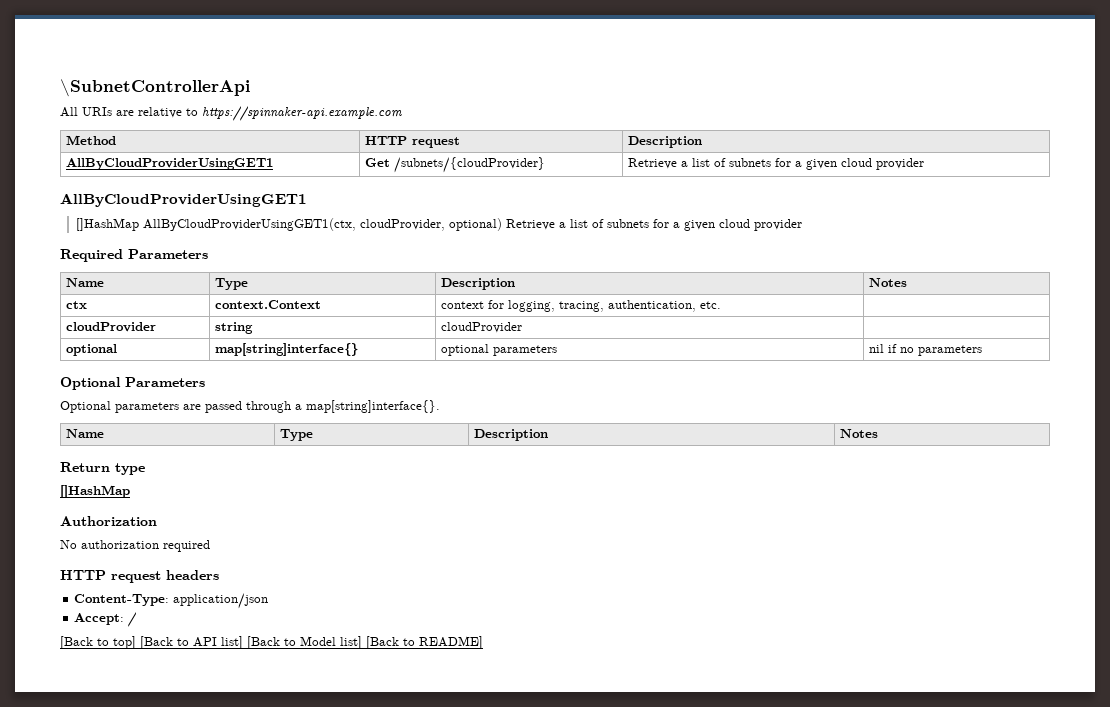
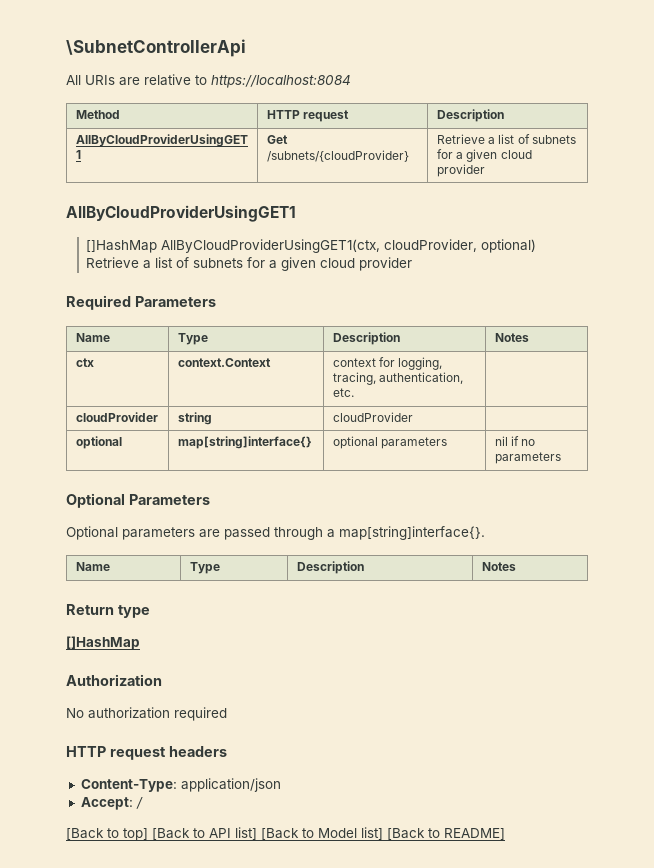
[202,106,402,121] https://spinnaker-api.example.com -> [211,75,351,88] https://localhost:8084

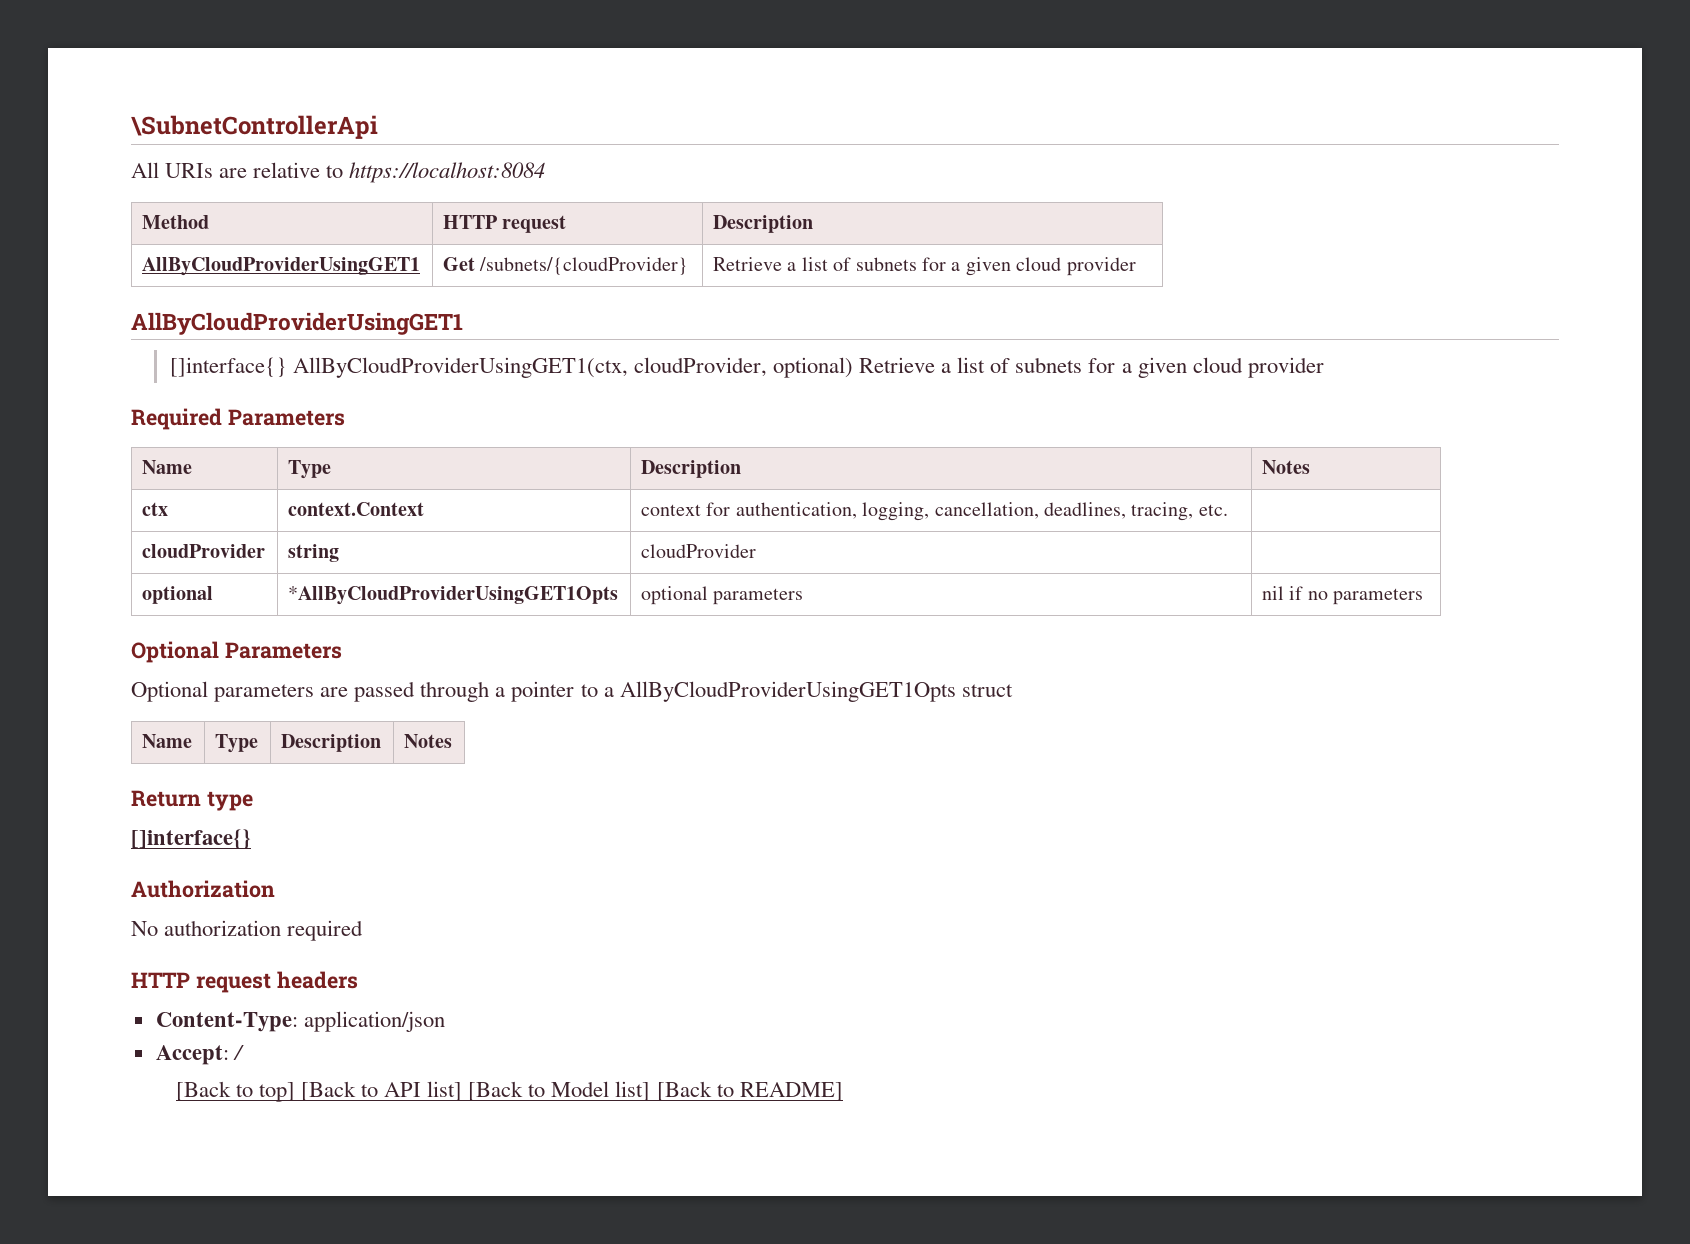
[86,240,158,253] []HashMap -> [169,357,287,377] []interface{}
[398,357,443,370] [332,372,464,385] logging, tracing, authentication, -> [735,502,1194,521] authentication, logging, cancellation, deadlines, tracing,
[177,436,312,449] map[string]interface{} -> [288,586,619,605] *AllByCloudProviderUsingGET1Opts
[339,526,485,540] map[string]interface{}. -> [511,681,1013,702] pointer to a AllByCloudProviderUsingGET1Opts struct
[66,636,140,650] []HashMap -> [131,829,251,849] []interface{}

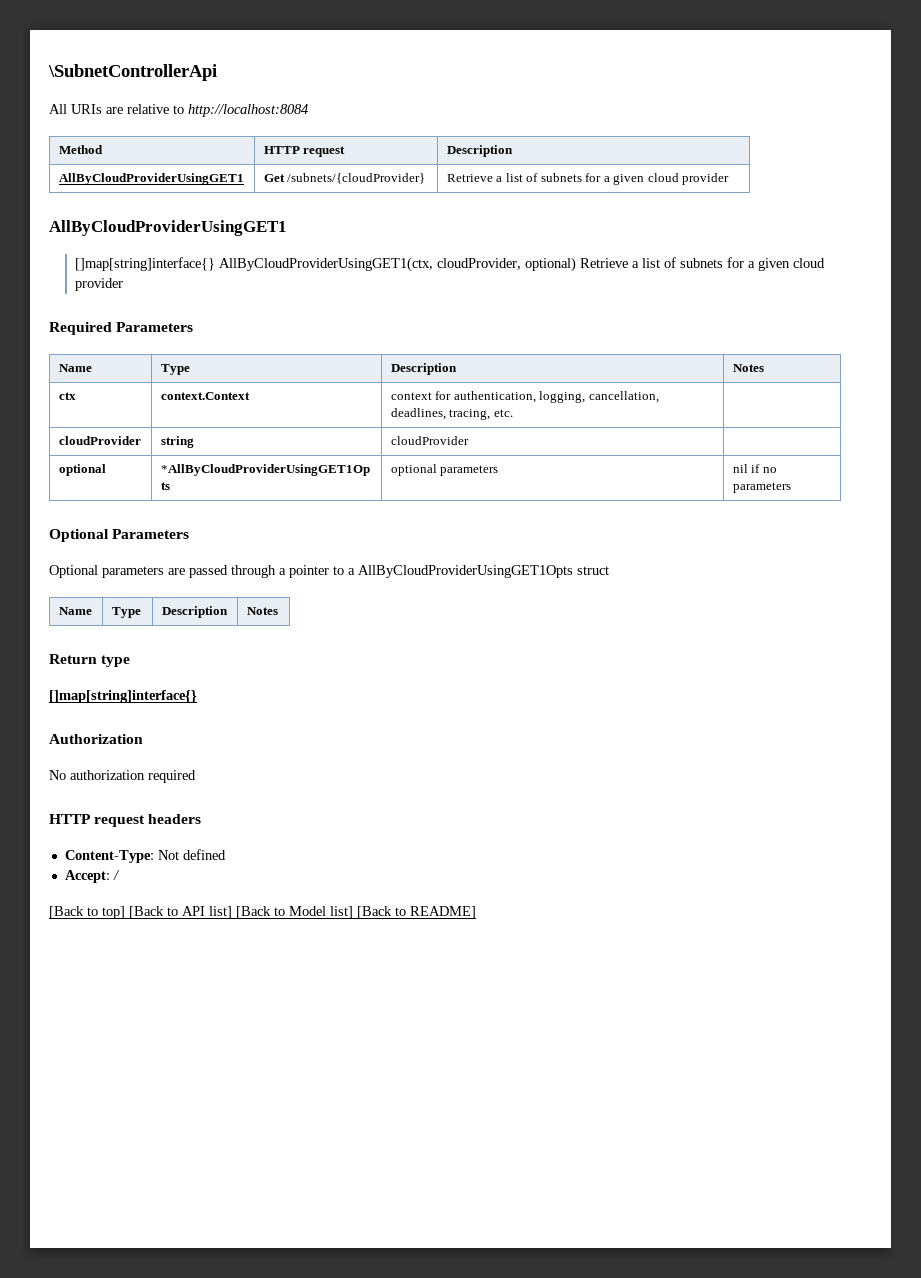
[349,162,546,183] https://localhost:8084 -> [188,104,308,117] http://localhost:8084
[169,357,287,377] []interface{} -> [74,257,215,271] []map[string]interface{}
[131,829,251,849] []interface{} -> [49,690,197,703] []map[string]interface{}
[303,1011,445,1032] application/json -> [157,849,226,860] Not defined

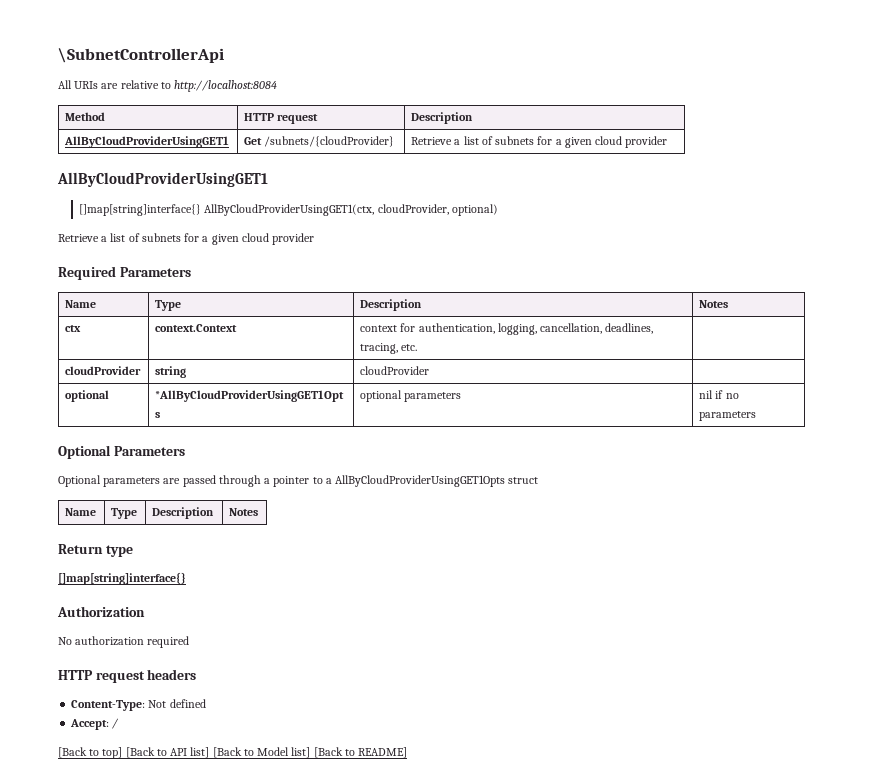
(576, 264) none -> (498, 210) //

